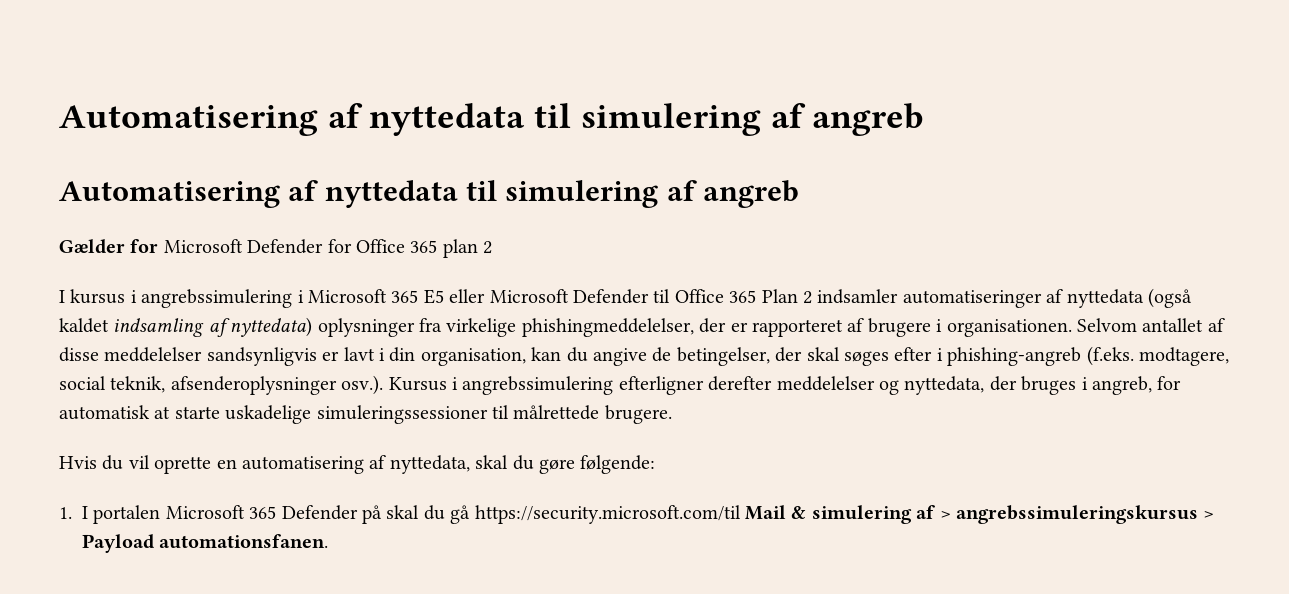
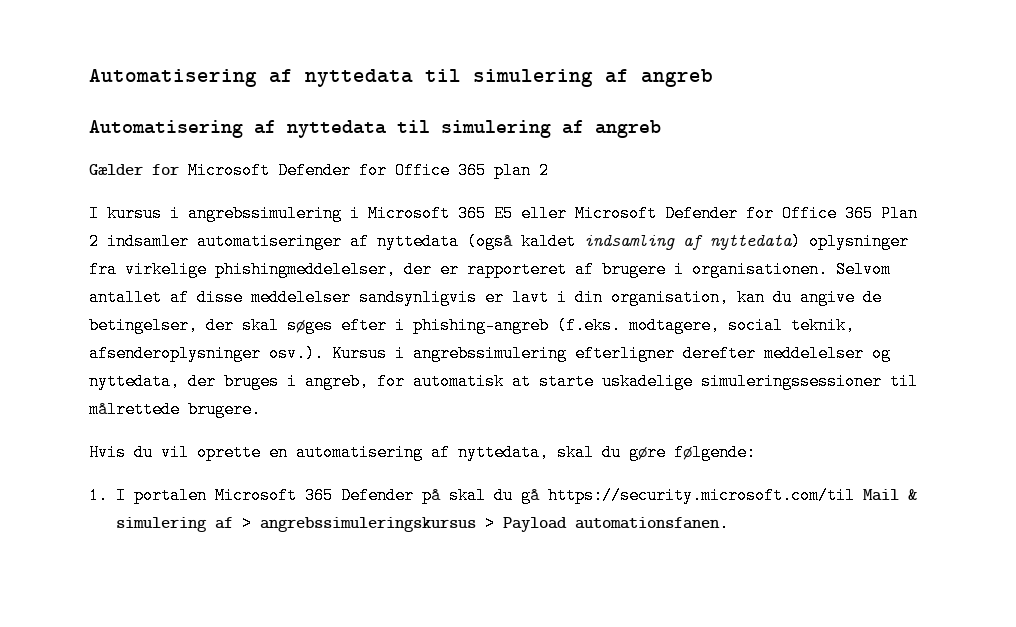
[653,289,671,303] til -> [746,205,774,222] for

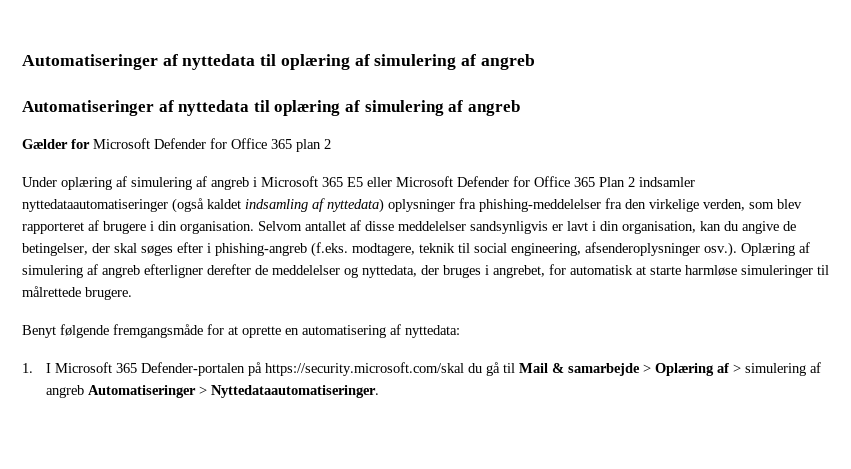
[89,69,713,87] [89,120,430,138] Automatisering af nyttedata til simulering af angreb // Automatisering af nyttedata til -> [22,54,535,70] [22,100,360,116] Automatiseringer af nyttedata til oplæring af simulering af angreb // Automatiseringer af nyttedata til oplæring af
[89,205,342,222] I kursus i angrebssimulering -> [22,176,249,190] Under oplæring af simulering af angreb
[197,233,459,250] automatiseringer af nyttedata -> [22,199,168,212] nyttedataautomatiseringer
[125,261,459,278] virkelige phishingmeddelelser, der er -> [479,198,802,212] phishing-meddelelser fra den virkelige verden, som blev
[692,261,828,278] organisationen. -> [158,221,254,234] din organisation.
[728,317,855,334] [89,345,567,362] social teknik, afsenderoplysninger osv.). Kursus i angrebssimulering -> [419,242,810,257] [22,264,140,278] teknik til social engineering, afsenderoplysninger osv.). Oplæring af simulering af angreb
(756, 353) none -> [255,265,268,275] de
[305,373,369,390] angreb, -> [493,265,545,278] angrebet,
[602,373,882,390] uskadelige simuleringssessioner -> [685,265,813,278] harmløse simuleringer
[89,444,756,461] Hvis du vil oprette en automatisering af nyttedata, skal du gøre følgende: -> [22,324,460,338] Benyt følgende fremgangsmåde for at oprette en automatisering af nyttedata:
[134,487,486,504] portalen Microsoft 365 Defender på skal -> [54,362,464,376] Microsoft 365 Defender-portalen på https://security.microsoft.com/skal
[548,487,855,504] https://security.microsoft.com/til -> [502,363,515,373] til
[116,515,729,532] simulering af > angrebssimuleringskursus > Payload automationsfanen. -> [567,362,821,376] [45,385,379,398] samarbejde > Oplæring af > simulering af angreb Automatiseringer > Nyttedataautomatiseringer.

